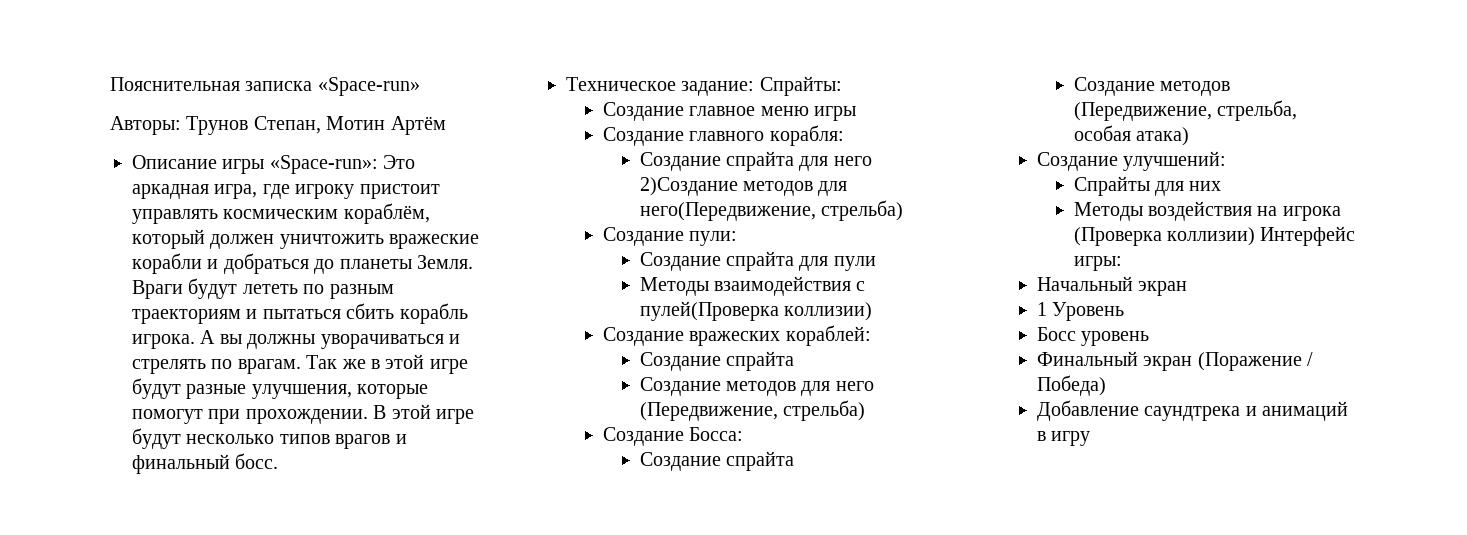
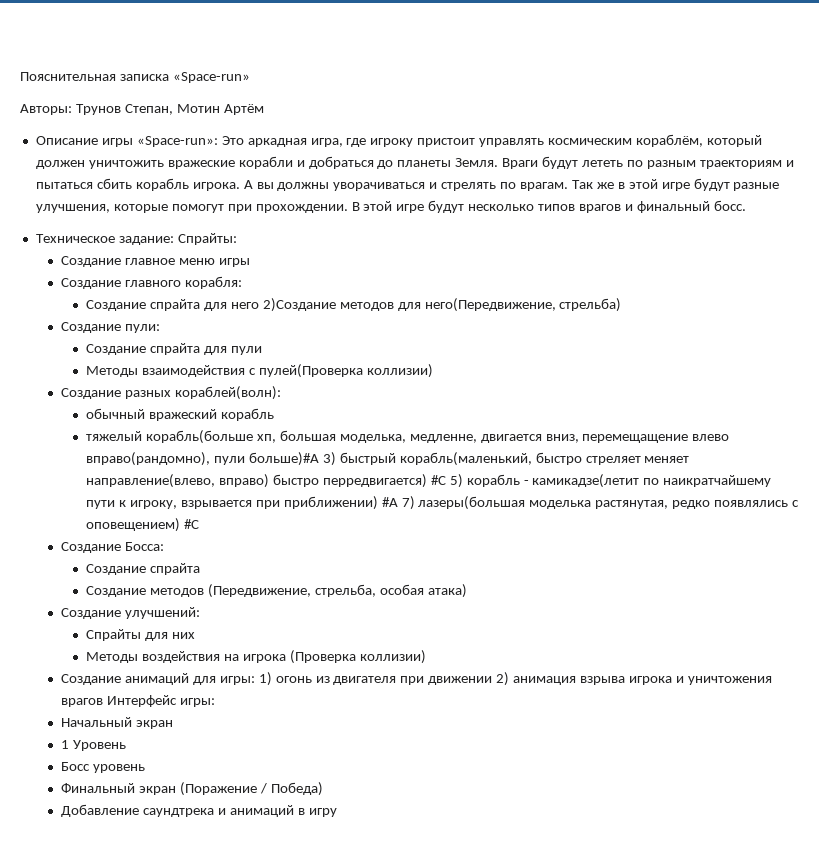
[689,325,871,346] [639,351,794,371] [639,377,874,396] [639,400,865,421] вражеских кораблей: // Создание спрайта // Создание методов для него (Передвижение, стрельба) -> [124,386,281,400] [86,408,274,421] [86,430,730,444] [86,452,690,466] [86,474,772,488] [86,496,799,510] [86,518,200,532] разных кораблей(волн): // обычный вражеский корабль // тяжелый корабль(больше хп, большая моделька, медленне, двигается вниз, перемещащение влево вправо(рандомно), пули больше)#А 3) быстрый корабль(маленький, быстро стреляет меняет направление(влево, вправо) быстро перредвигается) #С 5) корабль - камикадзе(летит по наикратчайшему пути к игроку, взрывается при приближении) #А 7) лазеры(большая моделька растянутая, редко появлялись с оповещением) #С
(1255, 236) none -> [61,672,772,686] [61,698,104,707] // Создание анимаций для игры: 1) огонь из двигателя при движении 2) анимация взрыва игрока и уничтожения врагов

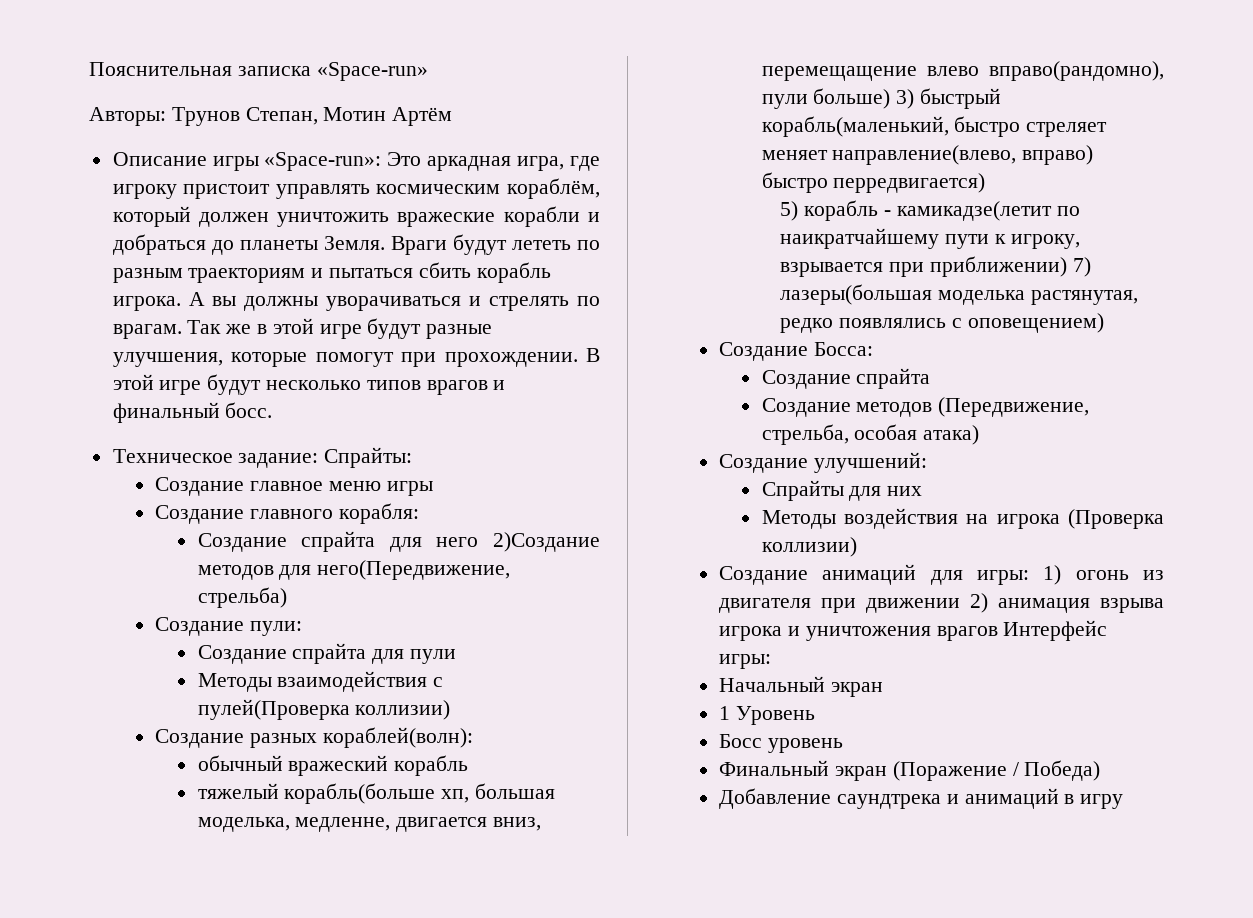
[248,452,319,466] больше)#А -> [813,88,891,109] больше)
[430,475,446,485] #С -> (986, 183) //
[381,497,398,507] #А -> (1068, 266) none
[184,519,200,529] #С -> (1104, 323) none

